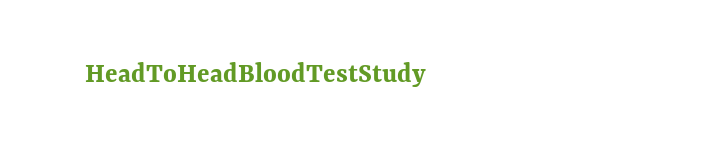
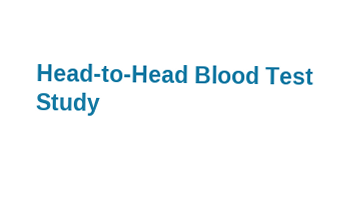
[85,62,426,87] HeadToHeadBloodTestStudy -> [36,63,315,85] [35,92,101,116] Head-to-Head Blood Test Study

